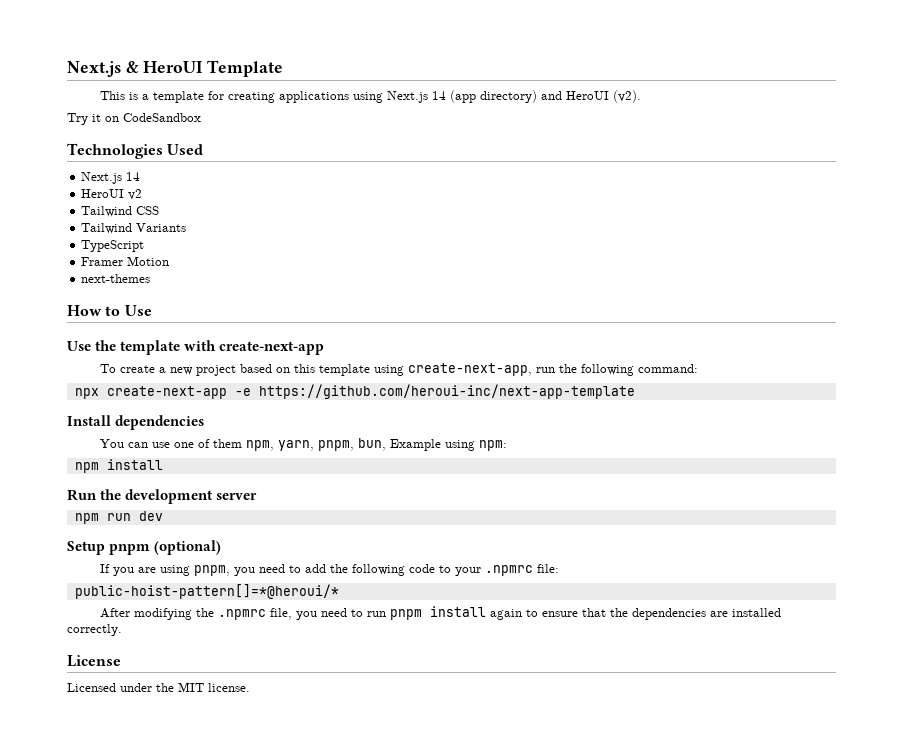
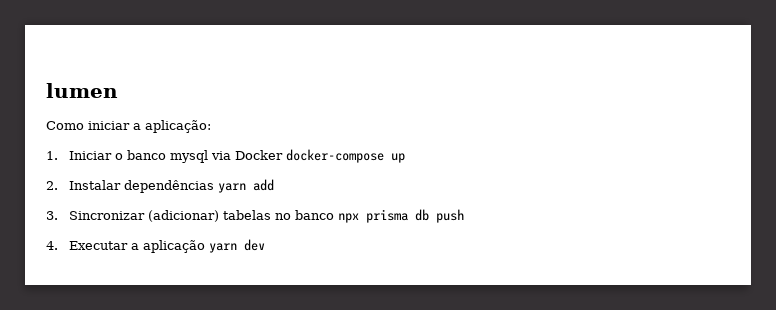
[67,60,284,77] [100,90,642,103] [67,113,201,125] [67,143,204,159] [81,172,141,184] [81,189,143,200] [81,206,160,217] [81,223,187,234] [81,240,145,252] [81,256,170,266] [81,274,151,283] [67,305,152,316] [67,340,325,355] [100,363,699,376] [74,384,635,399] [67,415,205,430] [100,438,508,451] [74,459,163,473] [67,489,258,504] [74,511,163,524] [67,540,222,555] [100,564,560,576] [74,584,339,599] [100,606,782,620] [67,624,122,636] [67,655,121,667] [67,682,250,692] Next.js & HeroUI Template // This is a template for creating applications using Next.js 14 (app directory) and HeroUI (v2). // Try it on CodeSandbox // Technologies Used // Next.js 14 // HeroUI v2 // Tailwind CSS // Tailwind Variants // TypeScript // Framer Motion // next-themes // How to Use // Use the template with create-next-app // To create a new project based on this template using create-next-app, run the following command: // npx create-next-app -e https://github.com/heroui-inc/next-app-template // Install dependencies // You can use one of them npm, yarn, pnpm, bun, Example using npm: // npm install // Run the development server // npm run dev // Setup pnpm (optional) // If you are using pnpm, you need to add the following code to your .npmrc file: // public-hoist-pattern[]=*@heroui/* // After modifying the .npmrc file, you need to run pnpm install again to ensure that the dependencies are installed correctly. // License // Licensed under the MIT license. -> [46,83,118,98] [46,120,211,133] [46,149,405,163] [46,179,274,193] [46,209,464,223] [46,239,265,253] lumen // Como iniciar a aplicação: // 1. Iniciar o banco mysql via Docker docker-compose up // 2. Instalar dependências yarn add // 3. Sincronizar (adicionar) tabelas no banco npx prisma db push // 4. Executar a aplicação yarn dev

